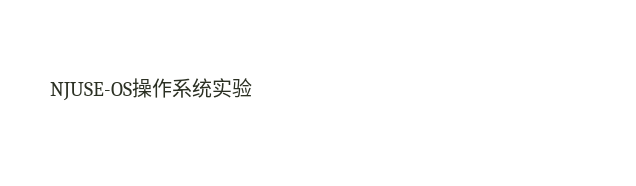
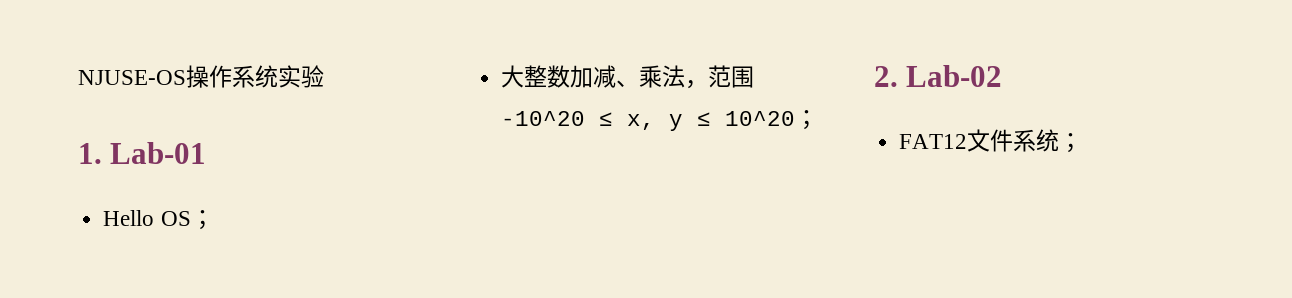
(252, 88) none -> [78,142,207,164] [103,210,214,230] [501,65,755,89] [501,110,819,131] [874,65,1003,87] [899,129,1083,153] // 1. Lab-01 // Hello OS； // 大整数加减、乘法，范围-10^20 ≤ x, y ≤ 10^20； // 2. Lab-02 // FAT12文件系统；

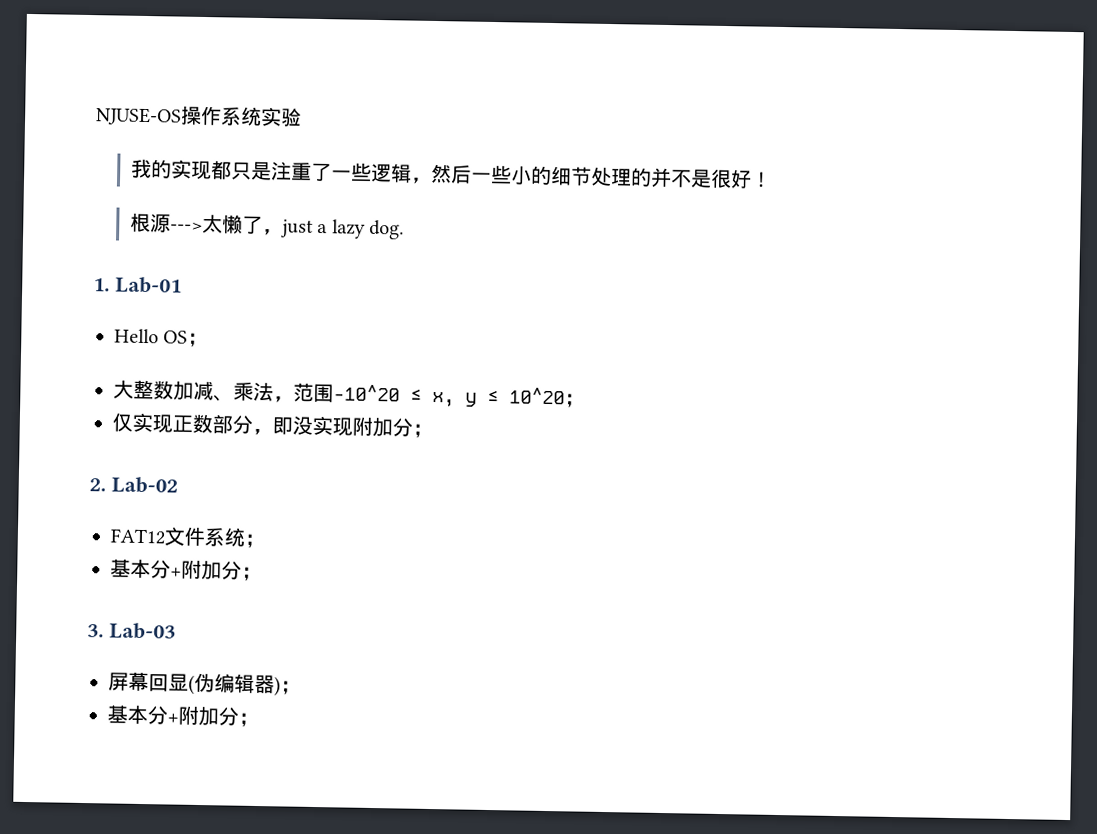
(324, 76) none -> [130,158,772,189] [129,212,405,240] // 我的实现都只是注重了一些逻辑，然后一些小的细节处理的并不是很好！ // 根源--->太懒了，just a lazy dog.
(819, 120) none -> [112,412,433,439] // 仅实现正数部分，即没实现附加分；
(1083, 143) none -> [110,558,262,582] [87,622,176,640] [108,671,301,697] [107,704,259,728] // 基本分+附加分； // 3. Lab-03 // 屏幕回显(伪编辑器)； // 基本分+附加分；

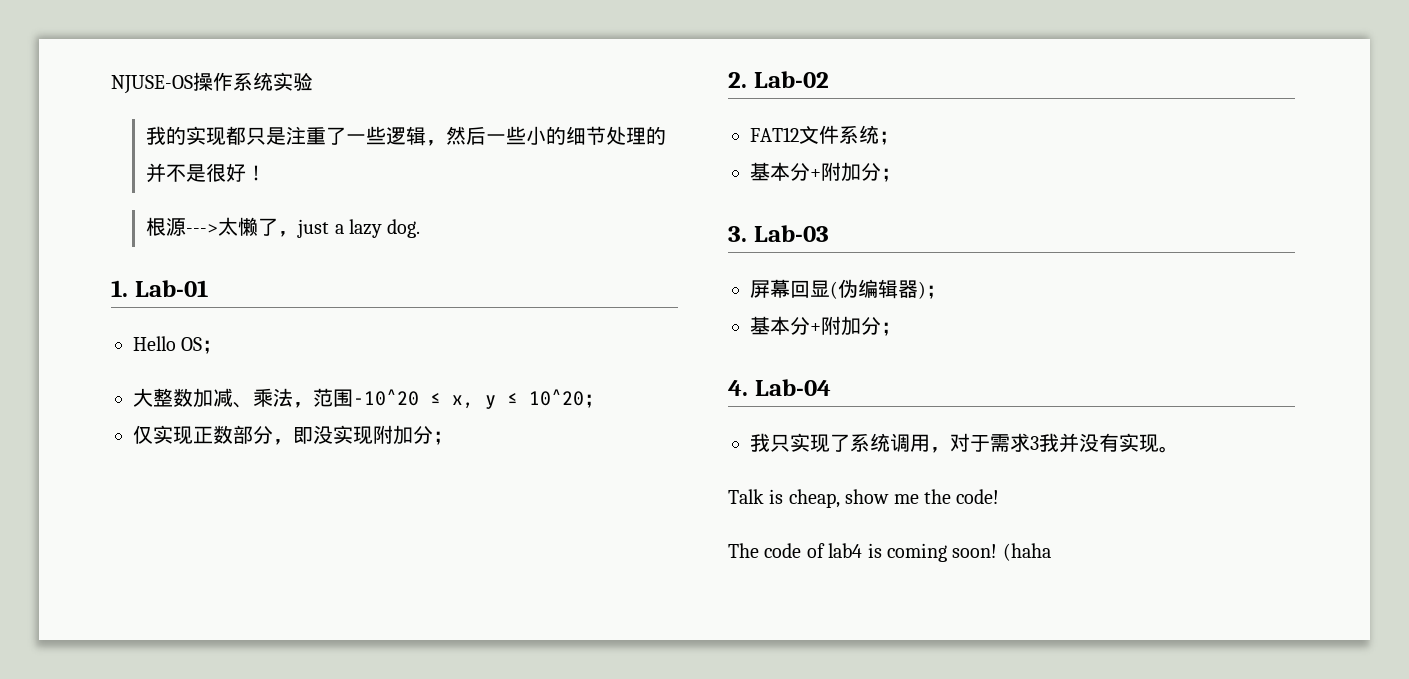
(259, 720) none -> [728,379,831,396] [750,433,1179,453] [728,489,1000,508] [728,543,1051,562] // 4. Lab-04 // 我只实现了系统调用，对于需求3我并没有实现。 // Talk is cheap, show me the code! // The code of lab4 is coming soon! (haha

